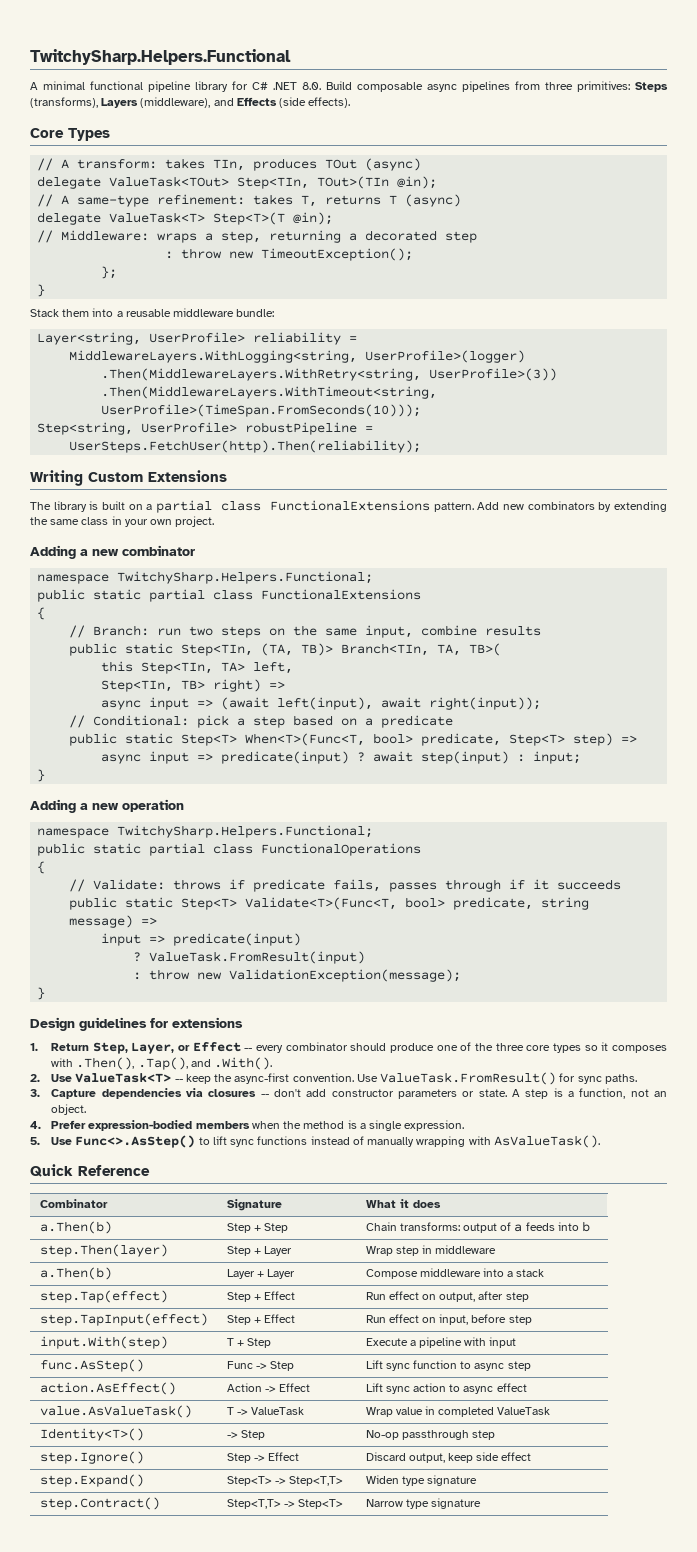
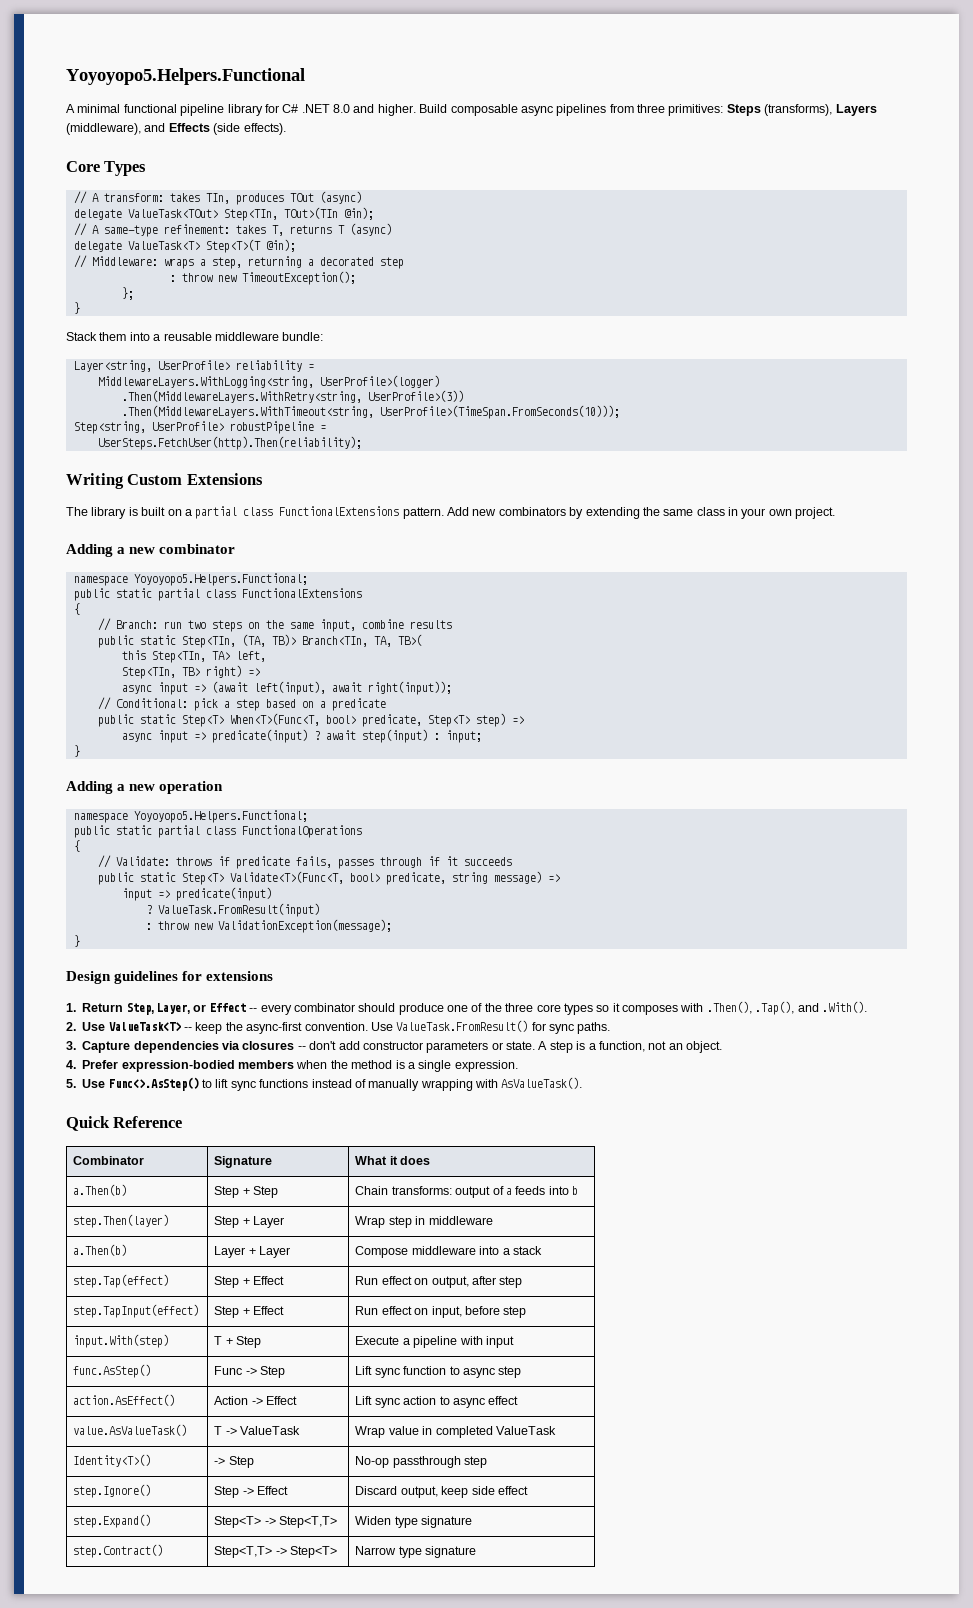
[30,49,291,65] TwitchySharp.Helpers.Functional -> [66,68,305,85] Yoyoyopo5.Helpers.Functional
[302,82,321,90] 8.0. -> [333,104,416,116] 8.0 and higher.
[117,571,374,584] TwitchySharp.Helpers.Functional; -> [133,573,308,586] Yoyoyopo5.Helpers.Functional;
[117,825,374,838] TwitchySharp.Helpers.Functional; -> [133,810,308,823] Yoyoyopo5.Helpers.Functional;

